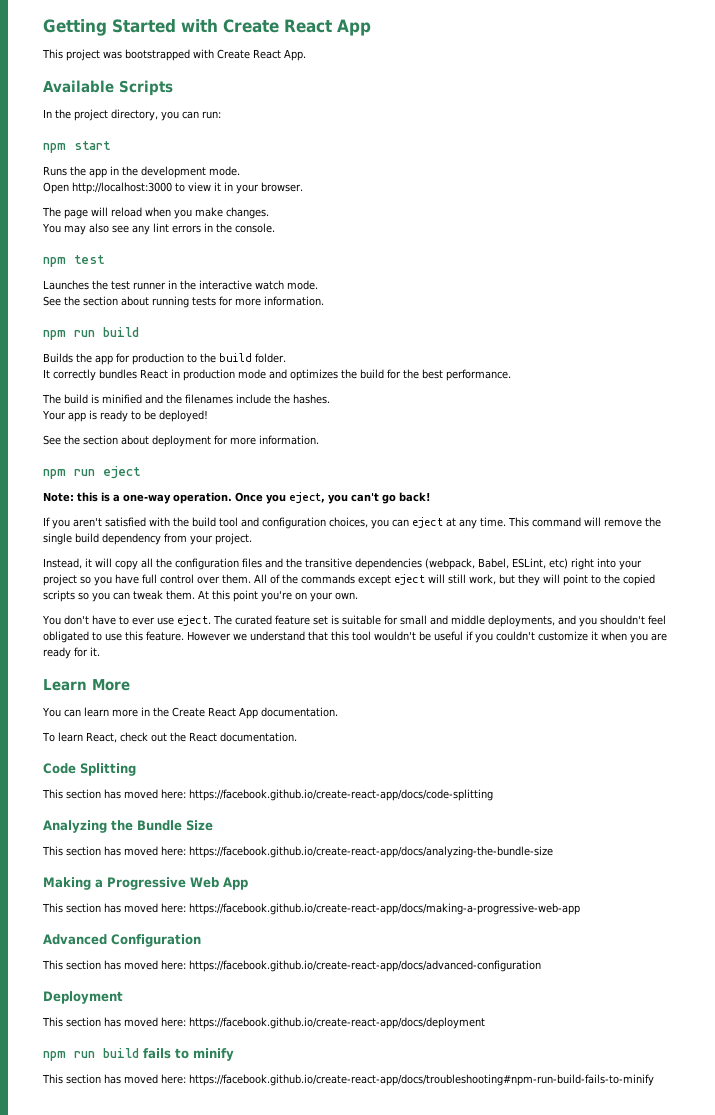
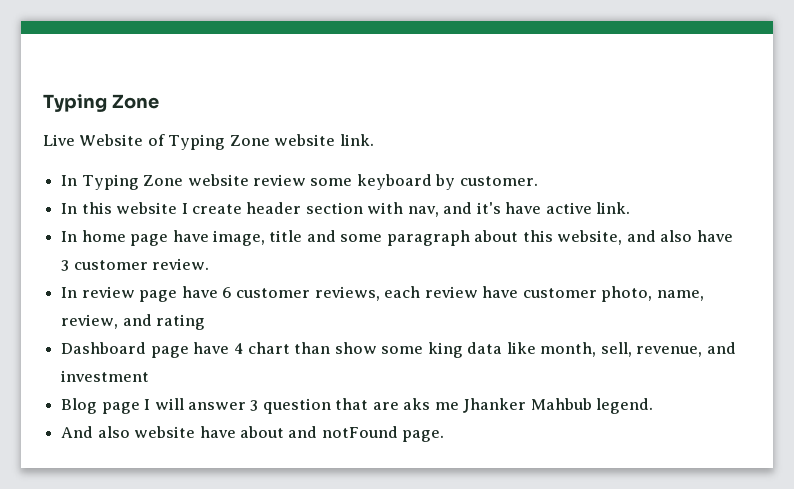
[43,19,371,36] [42,49,306,61] [43,80,173,96] [43,109,221,121] [43,141,111,153] [43,166,240,178] [43,182,303,194] [42,207,269,219] [42,223,275,235] [43,255,105,267] [43,280,318,290] [43,296,324,308] [43,327,139,340] [43,353,286,365] [43,369,511,381] [42,394,330,404] [42,410,208,422] [43,435,319,447] [43,466,141,479] [43,492,431,504] [43,517,661,529] [43,533,252,545] [43,558,642,570] [43,574,655,586] [43,590,358,602] [42,615,666,627] [43,631,667,643] [43,647,100,659] [43,679,130,691] [42,707,338,719] [42,732,297,743] [43,763,136,776] [42,789,493,801] [43,820,213,833] [42,846,553,858] [43,877,248,890] [42,903,580,915] [43,934,201,947] [42,960,541,972] [43,991,123,1004] [42,1017,485,1029] [43,1048,234,1061] [42,1074,654,1086] Getting Started with Create React App // This project was bootstrapped with Create React App. // Available Scripts // In the project directory, you can run: // npm start // Runs the app in the development mode. // Open http://localhost:3000 to view it in your browser. // The page will reload when you make changes. // You may also see any lint errors in the console. // npm test // Launches the test runner in the interactive watch mode. // See the section about running tests for more information. // npm run build // Builds the app for production to the build folder. // It correctly bundles React in production mode and optimizes the build for the best performance. // The build is minified and the filenames include the hashes. // Your app is ready to be deployed! // See the section about deployment for more information. // npm run eject // Note: this is a one-way operation. Once you eject, you can't go back! // If you aren't satisfied with the build tool and configuration choices, you can eject at any time. This command will remove the single build dependency from your project. // Instead, it will copy all the configuration files and the transitive dependencies (webpack, Babel, ESLint, etc) right into your project so you have full control over them. All of the commands except eject will still work, but they will point to the copied scripts so you can tweak them. At this point you're on your own. // You don't have to ever use eject. The curated feature set is suitable for small and middle deployments, and you shouldn't feel obligated to use this feature. However we understand that this tool wouldn't be useful if you couldn't customize it when you are ready for it. // Learn More // You can learn more in the Create React App documentation. // To learn React, check out the React documentation. // Code Splitting // This section has moved here: https://facebook.github.io/create-react-app/docs/code-splitting // Analyzing the Bundle Size // This section has moved here: https://facebook.github.io/create-react-app/docs/analyzing-the-bundle-size // Making a Progressive Web App // This section has moved here: https://facebook.github.io/create-react-app/docs/making-a-progressive-web-app // Advanced Configuration // This section has moved here: https://facebook.github.io/create-react-app/docs/advanced-configuration // Deployment // This section has moved here: https://facebook.github.io/create-react-app/docs/deployment // npm run build fails to minify // This section has moved here: https://facebook.github.io/create-react-app/docs/troubleshooting#npm-run-build-fails-to-minify -> [43,94,159,112] [43,134,374,150] [61,174,538,190] [61,202,631,217] [61,230,733,246] [61,258,210,271] [61,286,704,302] [61,314,206,330] [61,342,736,358] [61,370,150,382] [61,398,654,414] [61,426,445,442] Typing Zone // Live Website of Typing Zone website link. // In Typing Zone website review some keyboard by customer. // In this website I create header section with nav, and it's have active link. // In home page have image, title and some paragraph about this website, and also have 3 customer review. // In review page have 6 customer reviews, each review have customer photo, name, review, and rating // Dashboard page have 4 chart than show some king data like month, sell, revenue, and investment // Blog page I will answer 3 question that are aks me Jhanker Mahbub legend. // And also website have about and notFound page.

